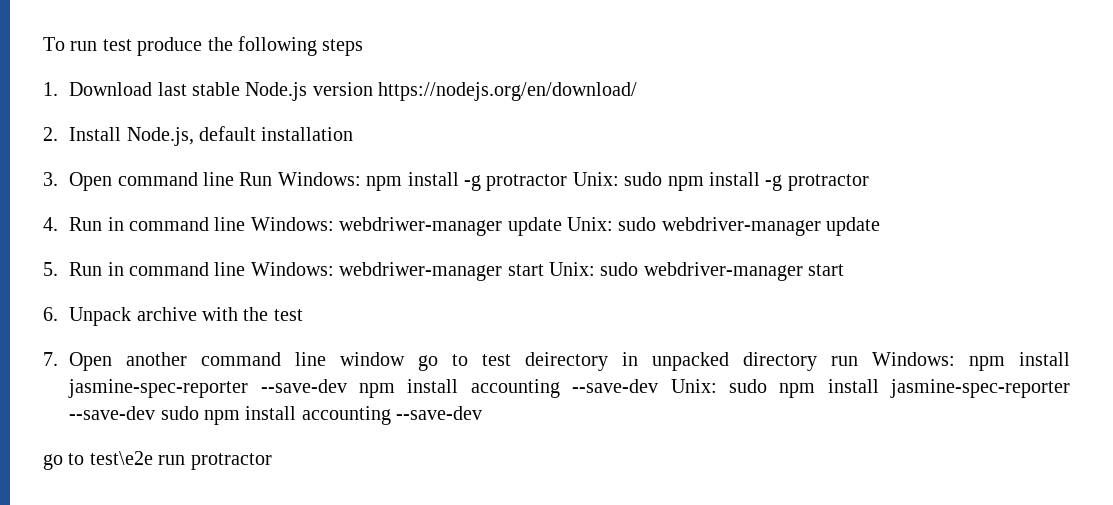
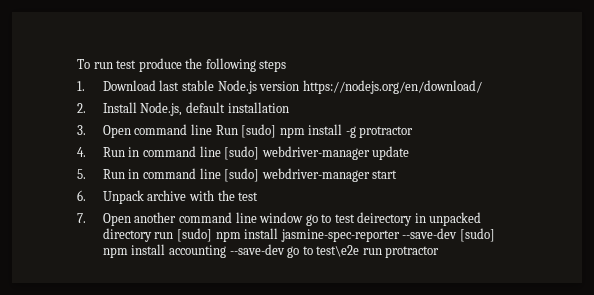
[277,172,663,191] Windows: npm install -g protractor Unix: sudo -> [241,124,277,138] [sudo]
[250,217,657,236] Windows: webdriwer-manager update Unix: sudo -> [224,146,260,160] [sudo]
[250,262,639,281] Windows: webdriwer-manager start Unix: sudo -> [224,168,260,182] [sudo]
[872,352,1070,371] [68,379,1070,398] [69,406,483,425] Windows: npm install jasmine-spec-reporter --save-dev npm install accounting --save-dev Unix: sudo npm install jasmine-spec-reporter --save-dev sudo npm install accounting --save-dev // -> [176,228,495,242] [102,244,285,258] [sudo] npm install jasmine-spec-reporter --save-dev [sudo] npm install accounting --save-dev

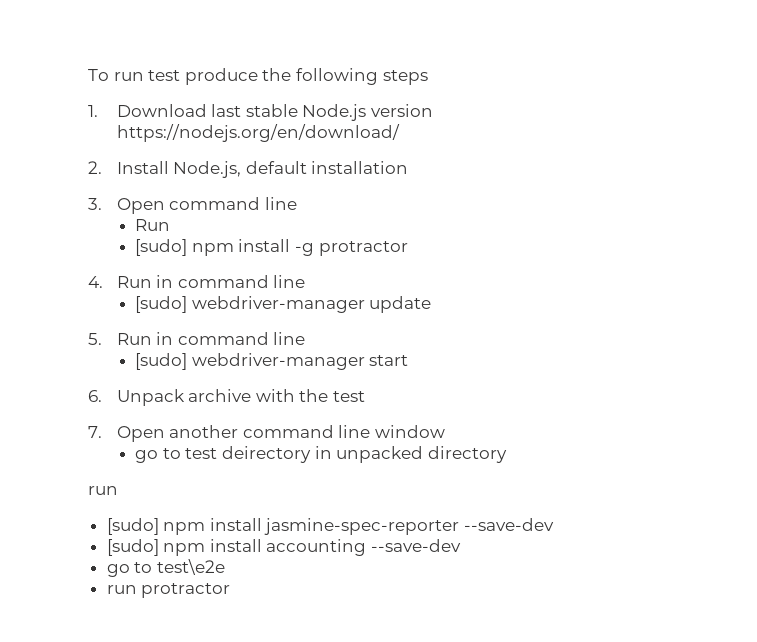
[215,125,238,135] Run -> [135,219,171,231] // Run //
(221, 151) none -> (306, 281) //
(221, 173) none -> (306, 338) //
(304, 217) none -> (445, 431) //
[154,232,174,239] run -> [88,486,118,495] // run //
(458, 233) none -> (555, 524) //
(285, 249) none -> (462, 545) //
(360, 251) none -> (225, 567) //

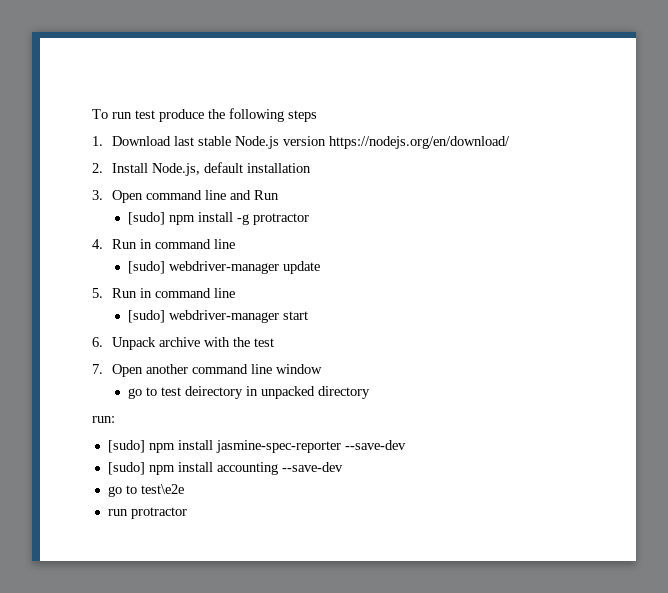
(297, 203) // -> [230,190,252,200] and
[88,486,118,495] run -> [92,416,115,423] run:

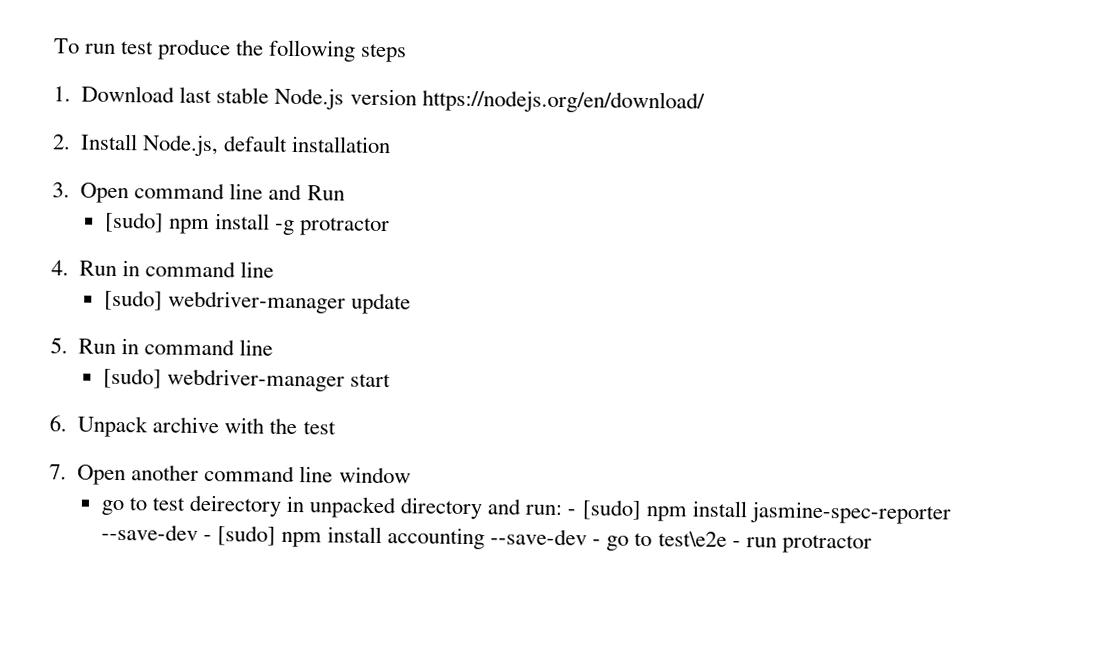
(371, 392) // -> [487,498,523,515] and
(115, 419) // -> [567,509,577,516] -
(406, 445) // -> [202,534,212,542] -
(343, 467) // -> [592,539,602,546] -
(184, 489) // -> [731,540,741,548] -

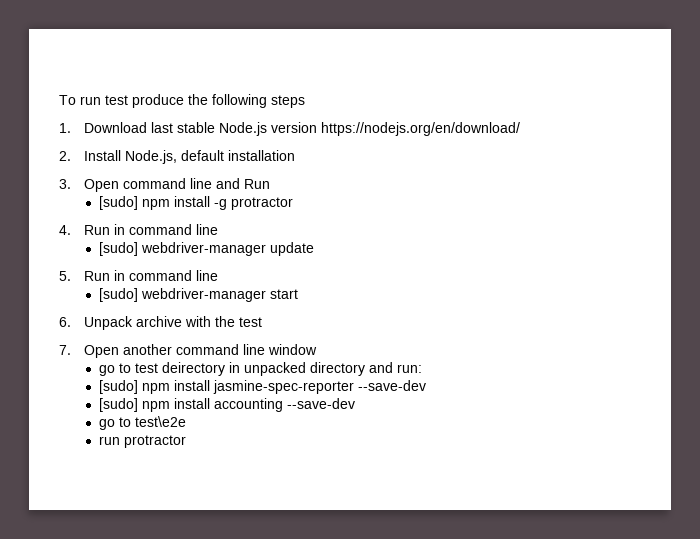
[567,509,577,516] - -> (423, 368) //
[202,534,212,542] - -> (427, 385) //
[592,539,602,546] - -> (356, 403) //
[731,540,741,548] - -> (187, 421) //

